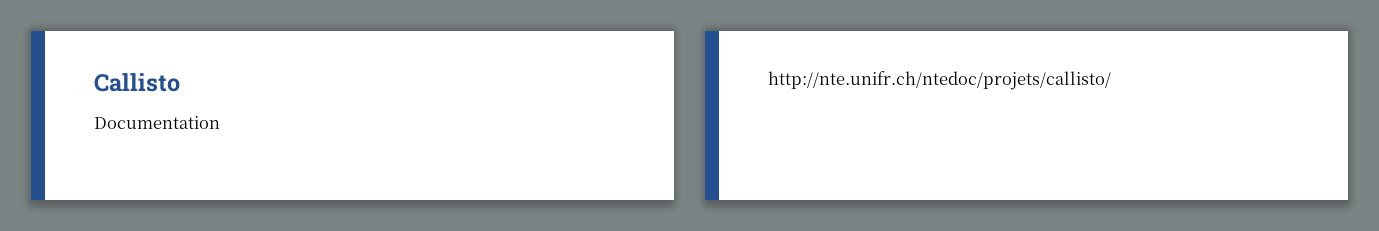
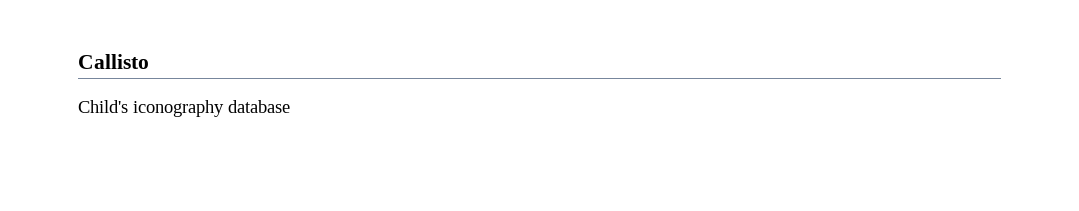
[94,116,220,129] [768,71,1111,90] Documentation // http://nte.unifr.ch/ntedoc/projets/callisto/ -> [78,100,290,117] Child's iconography database

